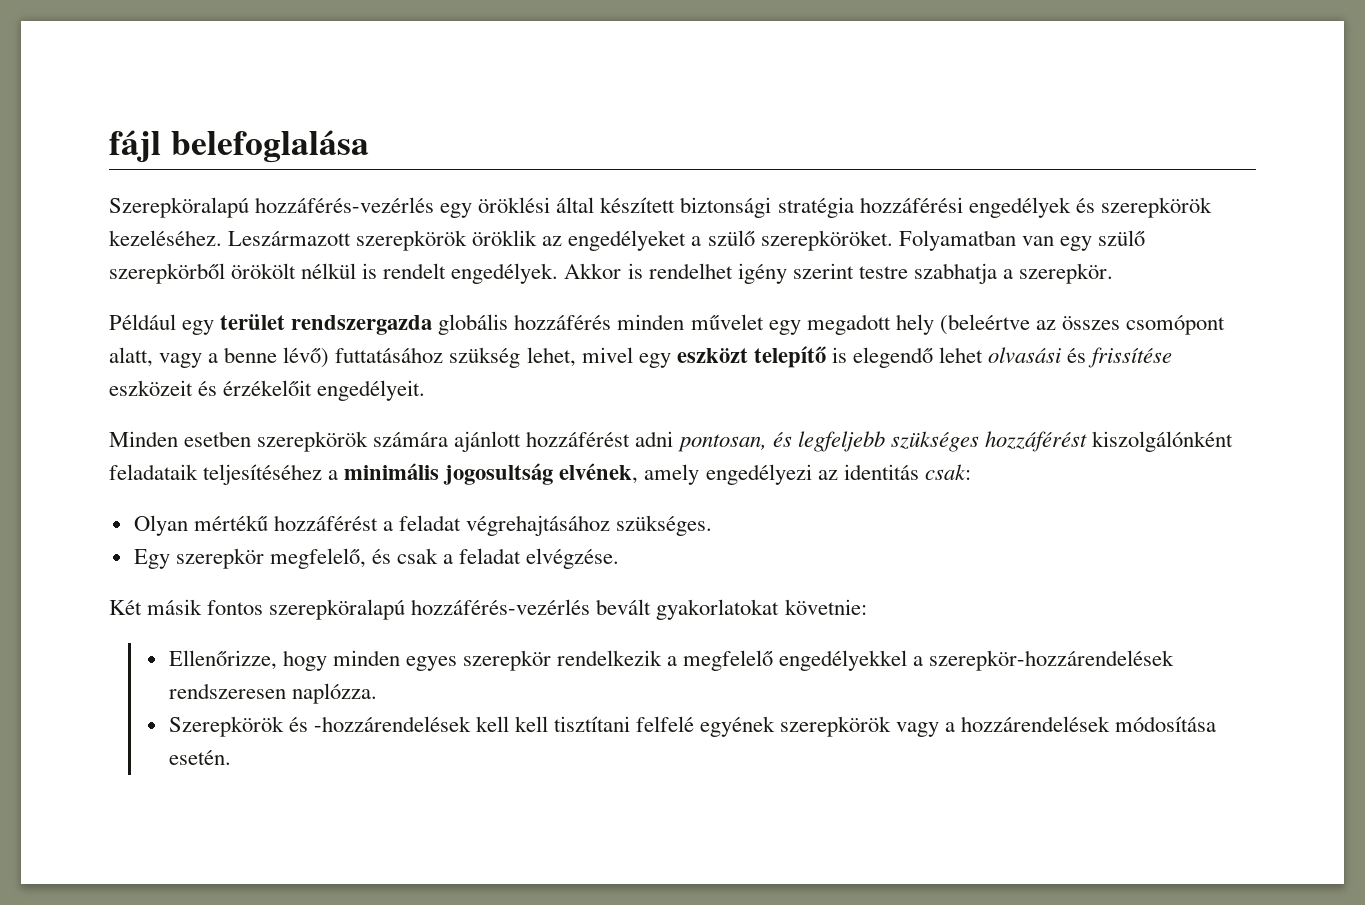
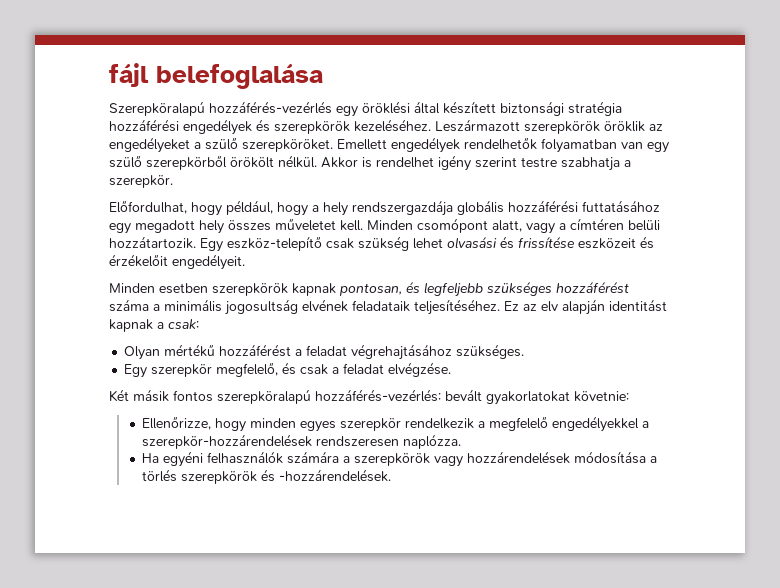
[898,230,1016,251] Folyamatban -> [337,137,617,153] Emellett engedélyek rendelhetők folyamatban
[301,263,559,284] nélkül is rendelt engedélyek. -> [278,155,317,168] nélkül.
[109,314,1226,335] [109,346,933,368] Például egy terület rendszergazda globális hozzáférés minden művelet egy megadott hely (beleértve az összes csomópont alatt, vagy a benne lévő) futtatásához szükség lehet, mivel egy eszközt telepítő is elegendő -> [109,200,660,216] [109,218,660,234] [109,236,409,252] Előfordulhat, hogy például, hogy a hely rendszergazdája globális hozzáférési futtatásához egy megadott hely összes műveletet kell. Minden csomópont alatt, vagy a címtéren belüli hozzátartozik. Egy eszköz-telepítő csak szükség
[373,431,674,452] számára ajánlott hozzáférést adni -> [292,283,336,296] kapnak
[1091,431,1233,452] [109,463,919,485] kiszolgálónként feladataik teljesítéséhez a minimális jogosultság elvének, amely engedélyezi az identitás -> [109,299,667,315] [109,319,164,332] száma a minimális jogosultság elvének feladataik teljesítéséhez. Ez az elv alapján identitást kapnak a
[411,599,591,615] hozzáférés-vezérlés -> [315,389,441,402] hozzáférés-vezérlés:
[168,716,776,737] Szerepkörök és -hozzárendelések kell kell tisztítani felfelé egyének -> [142,451,351,467] Ha egyéni felhasználók számára a
[945,722,956,732] a -> (464, 461) none
[168,750,231,765] esetén. -> [650,456,658,463] [142,469,392,484] a törlés szerepkörök és -hozzárendelések.

